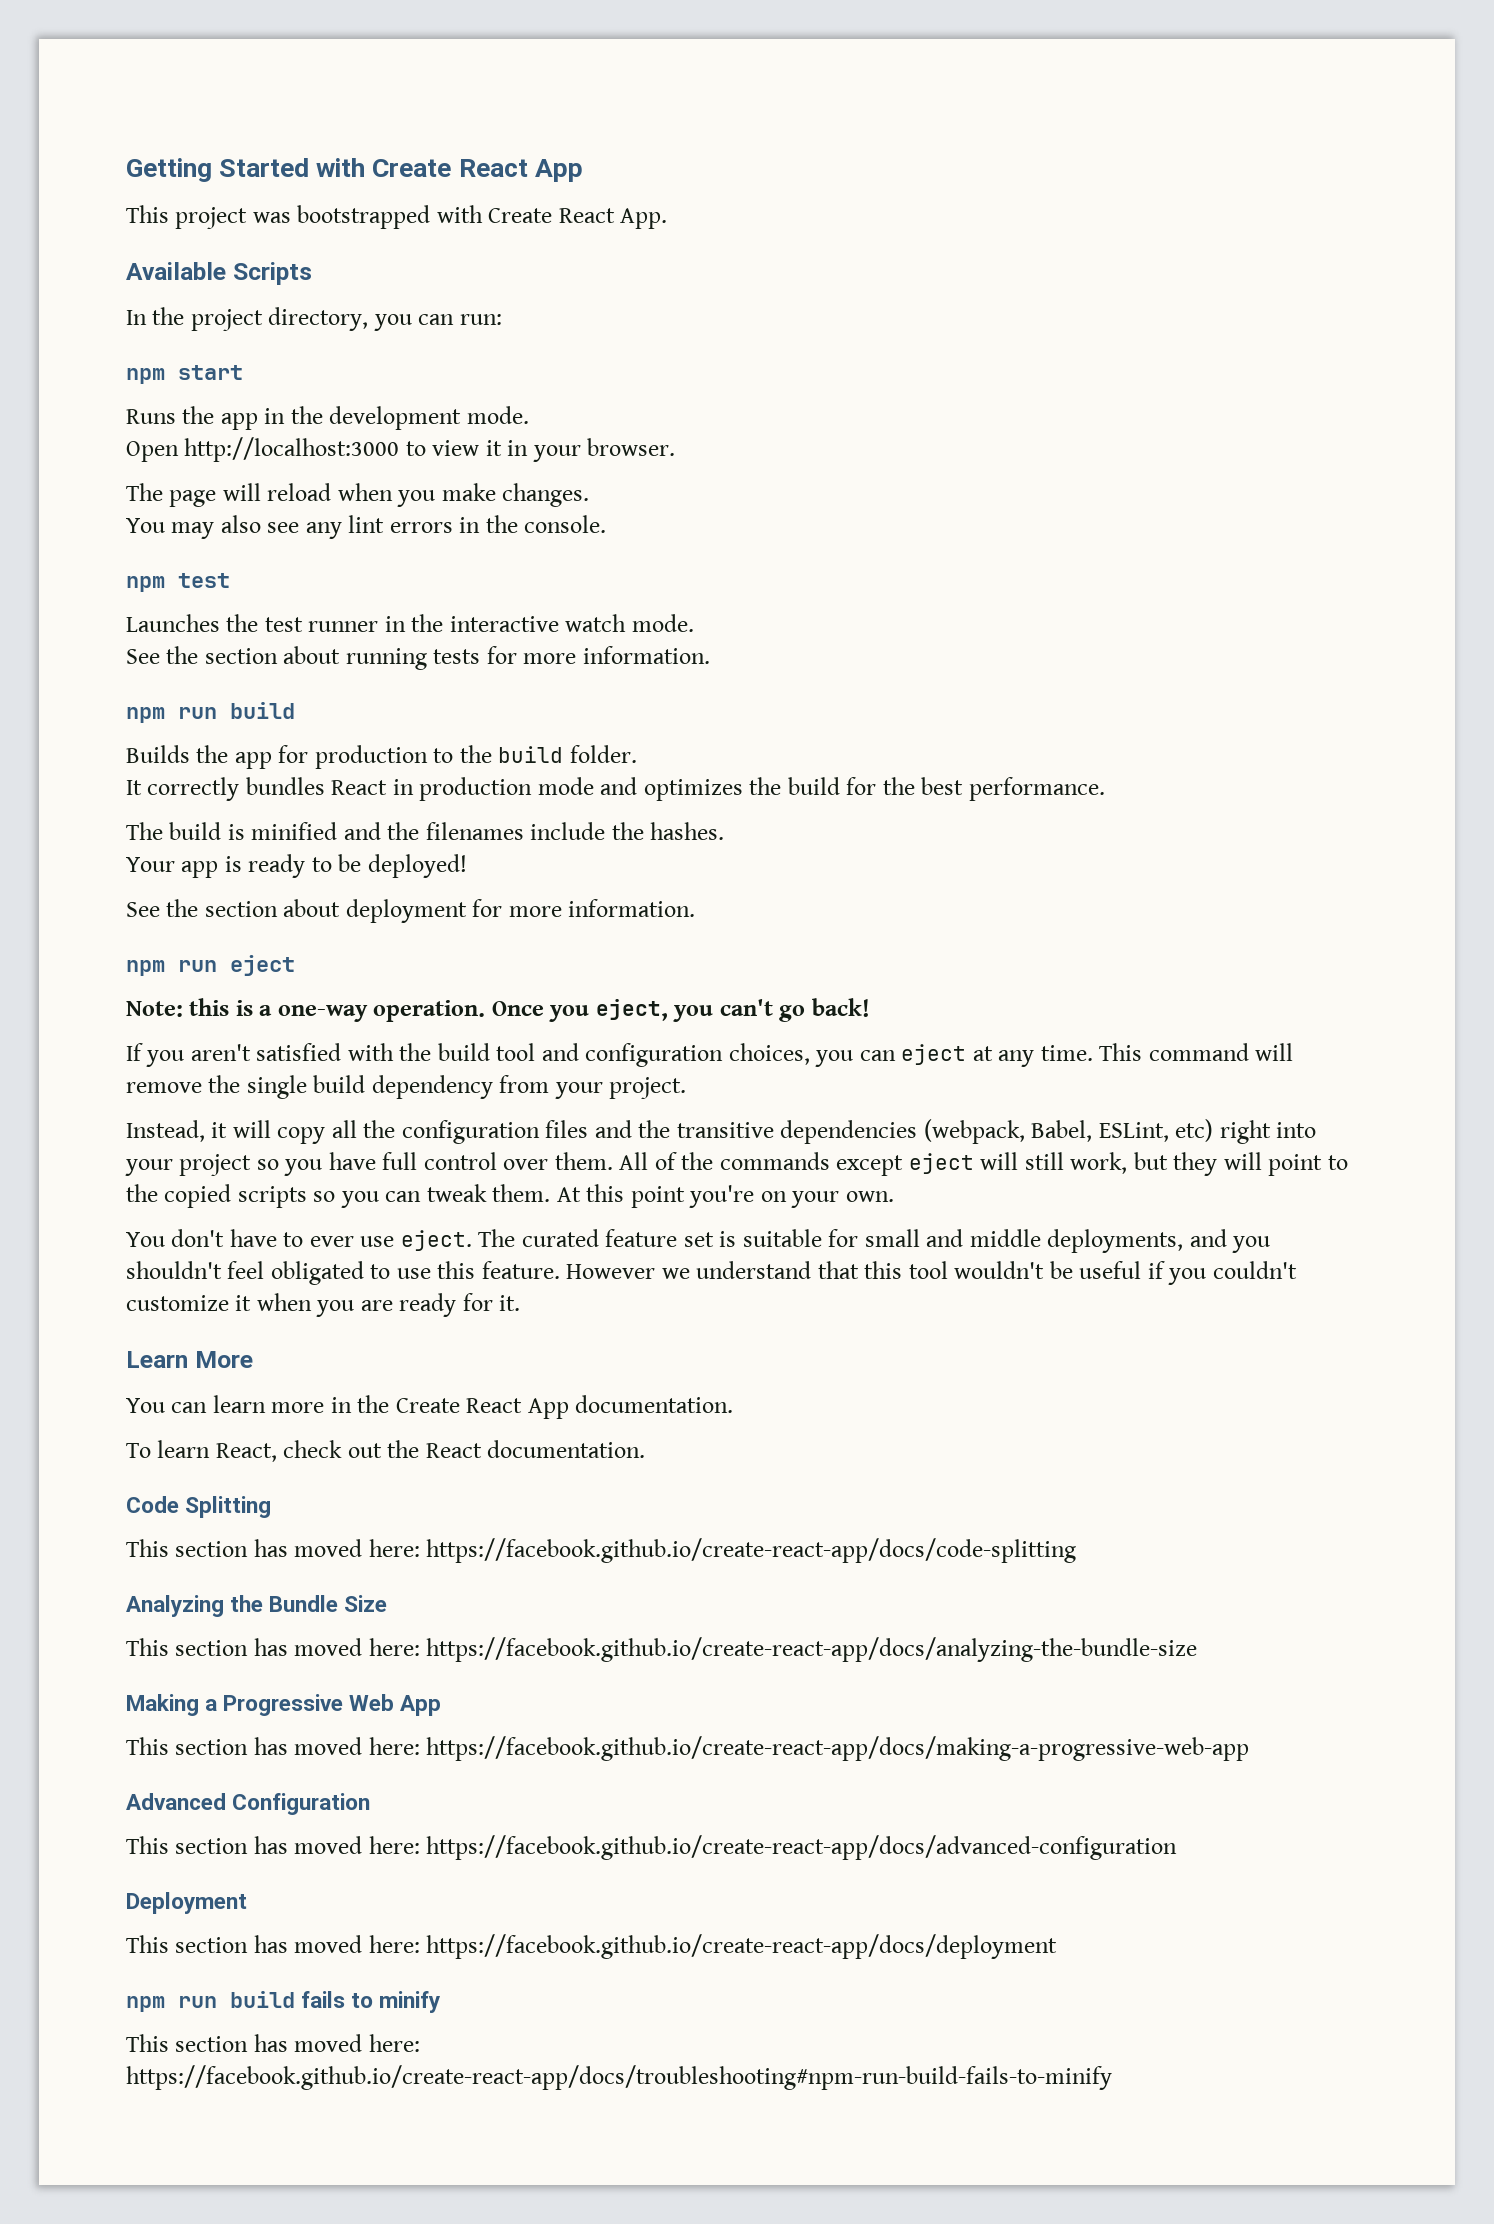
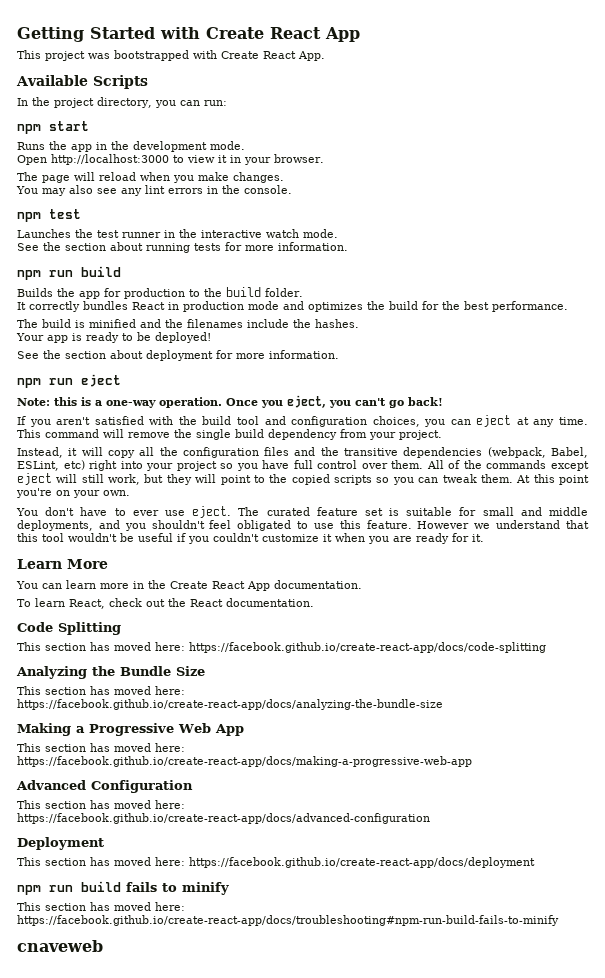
(1112, 2077) none -> [17,940,103,952] // cnaveweb

